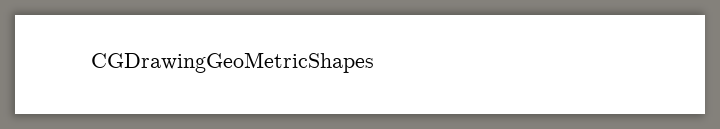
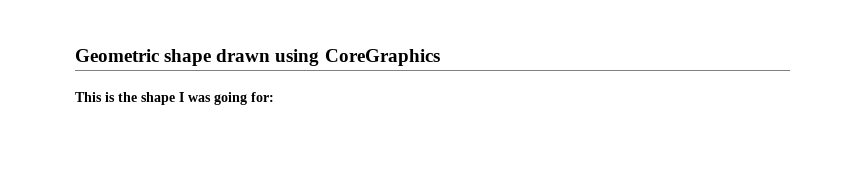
[91,52,374,73] CGDrawingGeoMetricShapes -> [75,49,440,66] [75,92,274,105] Geometric shape drawn using CoreGraphics // This is the shape I was going for:

